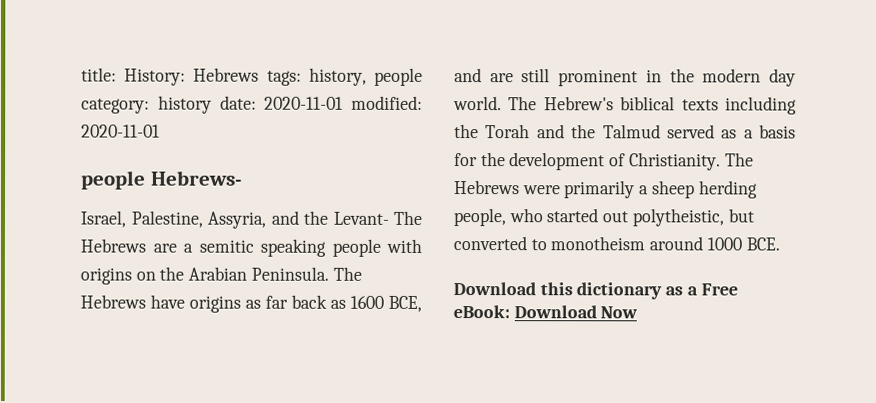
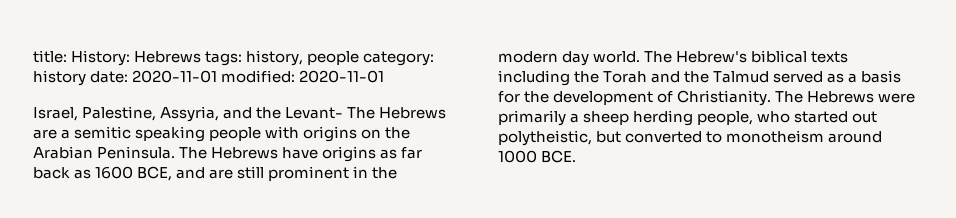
[81,170,243,190] // people Hebrews- -> (385, 76) none
[453,282,738,300] [453,305,639,319] // Download this dictionary as a Free eBook: Download Now -> (577, 156) none

